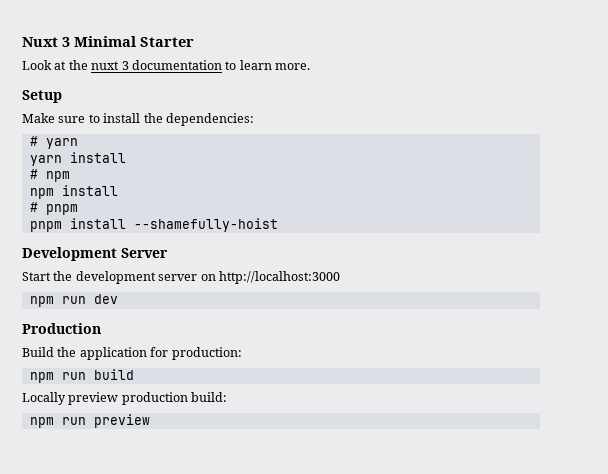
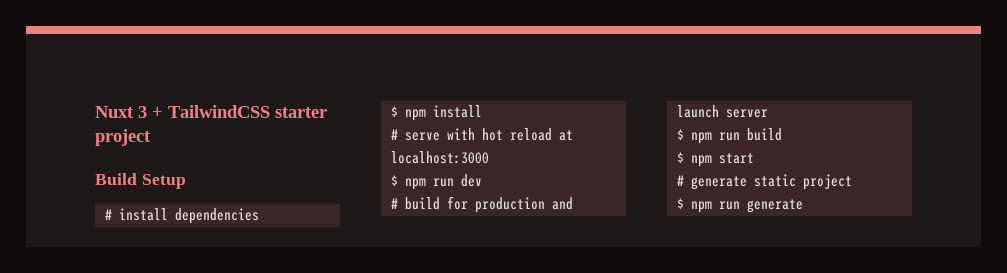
[74,36,194,47] [22,60,310,70] [22,90,62,103] [22,113,254,126] [29,136,78,149] [29,152,126,166] [29,169,70,182] [29,185,118,199] [29,202,78,215] [29,218,278,232] [22,247,168,261] [22,271,340,284] [29,294,118,307] [22,323,101,334] [22,347,242,360] [29,369,134,383] [22,392,228,405] [29,414,150,428] Minimal Starter // Look at the nuxt 3 documentation to learn more. // Setup // Make sure to install the dependencies: // # yarn // yarn install // # npm // npm install // # pnpm // pnpm install --shamefully-hoist // Development Server // Start the development server on http://localhost:3000 // npm run dev // Production // Build the application for production: // npm run build // Locally preview production build: // npm run preview -> [152,105,327,118] [95,129,151,146] [95,173,186,189] [104,208,259,224] [390,105,482,121] [390,128,573,141] [390,151,489,164] [390,174,482,190] [390,196,573,213] [676,105,768,118] [676,128,782,144] [676,152,754,167] [676,174,852,190] [676,198,803,213] + TailwindCSS starter project // Build Setup // # install dependencies // $ npm install // # serve with hot reload at localhost:3000 // $ npm run dev // # build for production and launch server // $ npm run build // $ npm start // # generate static project // $ npm run generate

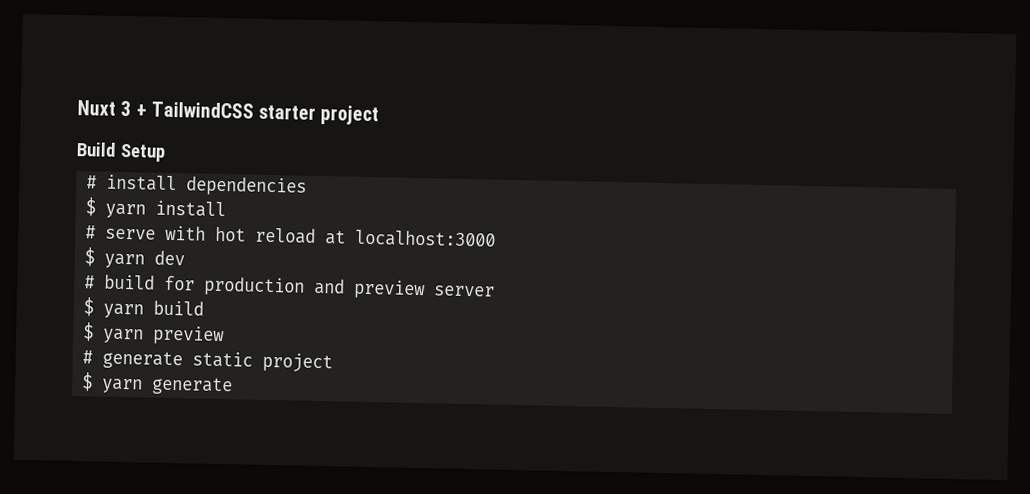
[404,109,426,121] npm -> [105,203,147,219] yarn
[404,178,454,190] npm run -> [104,253,146,269] yarn
[676,105,719,118] launch -> [353,279,427,300] preview
[690,132,740,144] npm run -> [103,303,145,319] yarn
[690,153,754,167] npm start -> [102,325,226,346] yarn preview
[690,201,740,213] npm run -> [101,378,144,394] yarn

